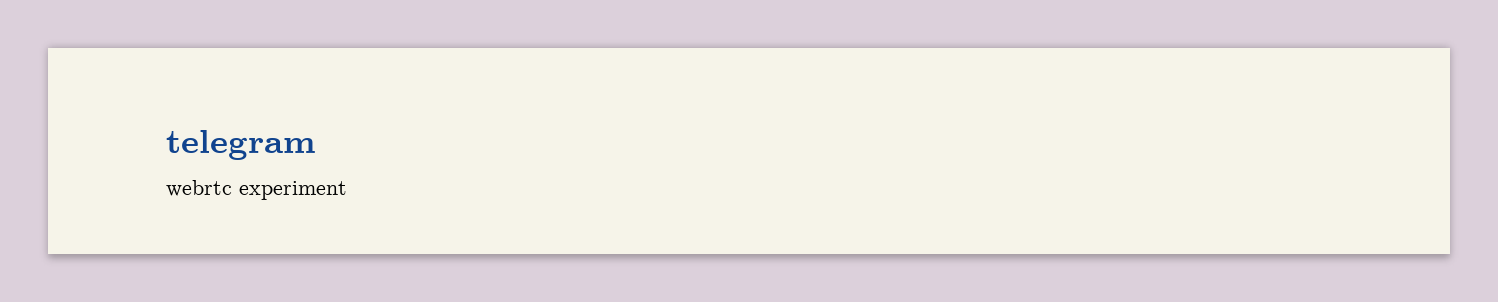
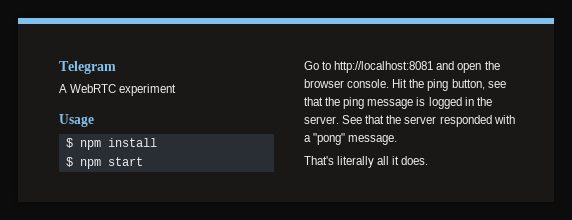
[166,130,316,160] [166,180,347,200] telegram // webrtc experiment -> [59,61,116,74] [59,84,177,96] [59,114,94,127] [65,138,157,150] [65,157,143,169] [304,61,500,73] [304,79,506,91] [304,97,492,109] [304,115,515,127] [304,133,398,145] [304,156,429,168] Telegram // A WebRTC experiment // Usage // $ npm install // $ npm start // Go to http://localhost:8081 and open the browser console. Hit the ping button, see that the ping message is logged in the server. See that the server responded with a "pong" message. // That's literally all it does.

